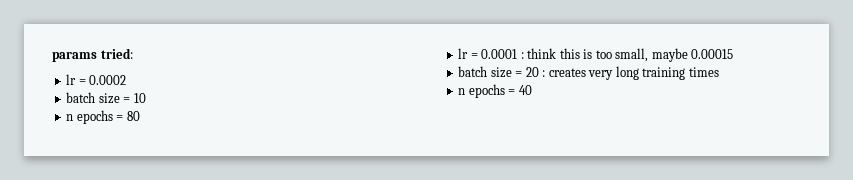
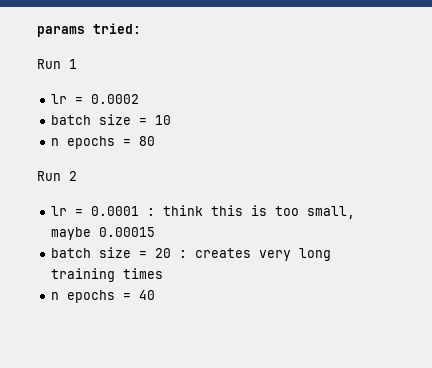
(133, 53) none -> [37,59,77,69] // Run 1
(140, 116) none -> [37,171,77,181] // Run 2

